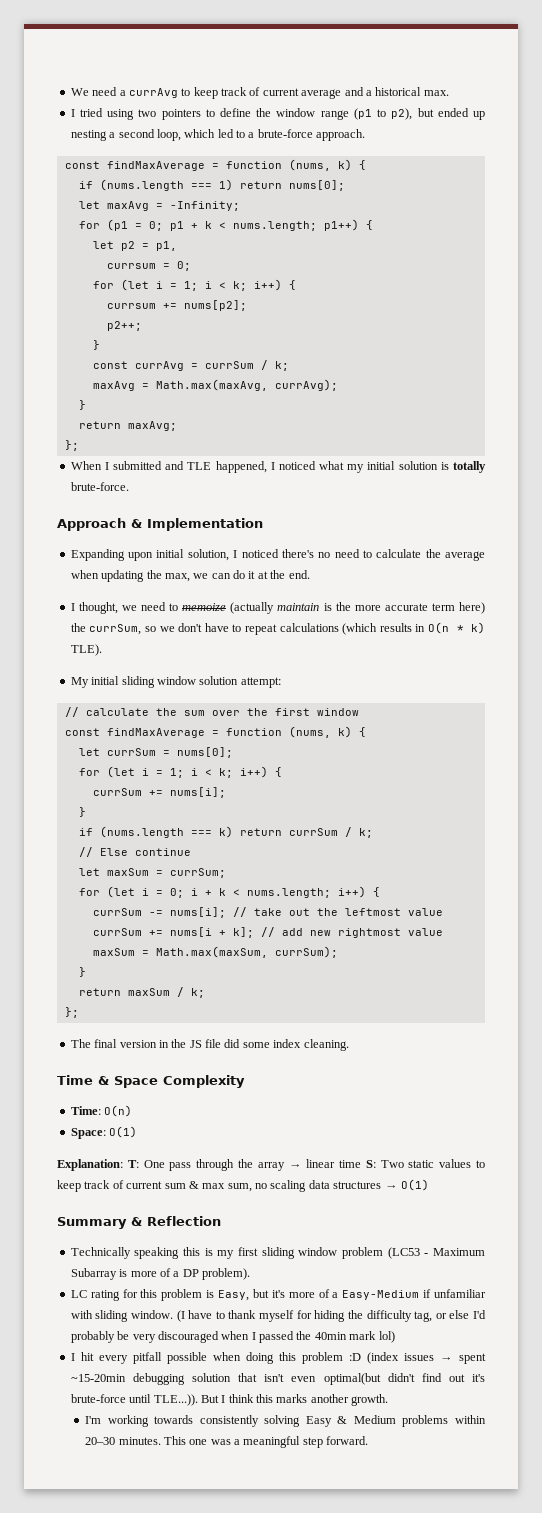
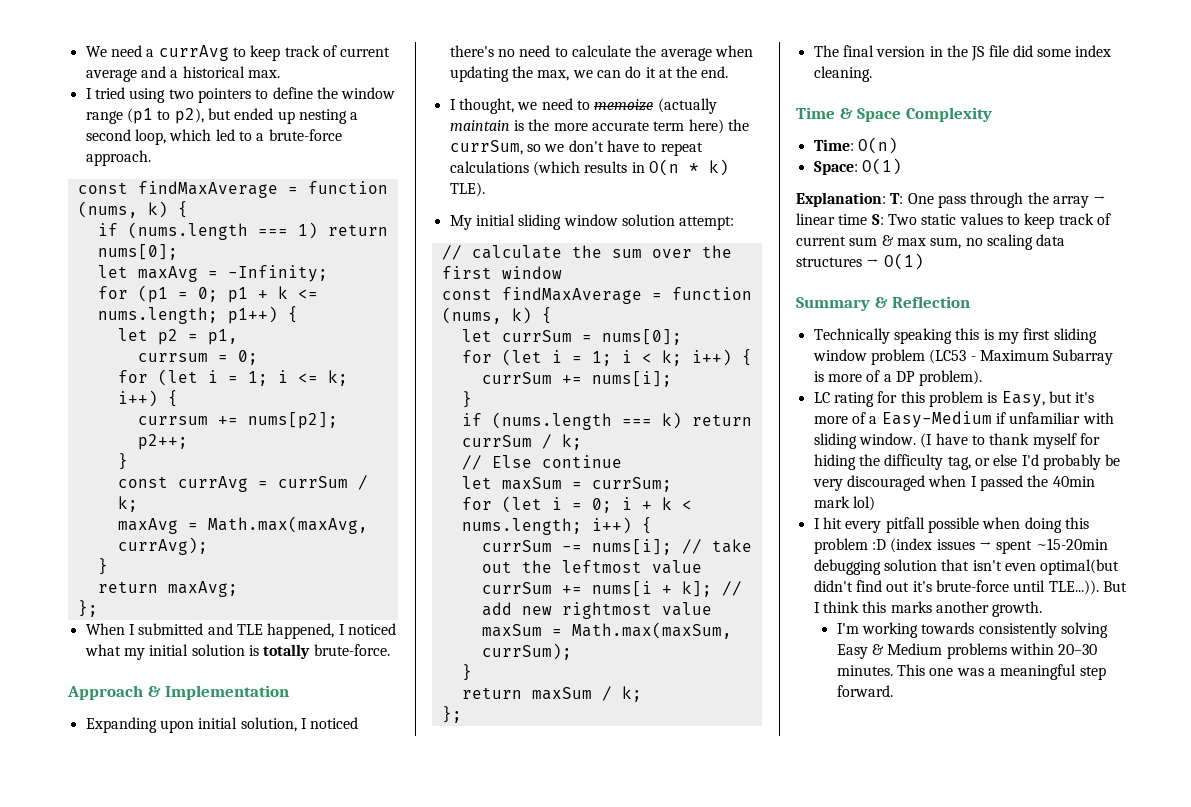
[218,222,226,229] < -> [297,289,318,299] <=
[218,282,226,289] < -> [297,373,318,383] <=

